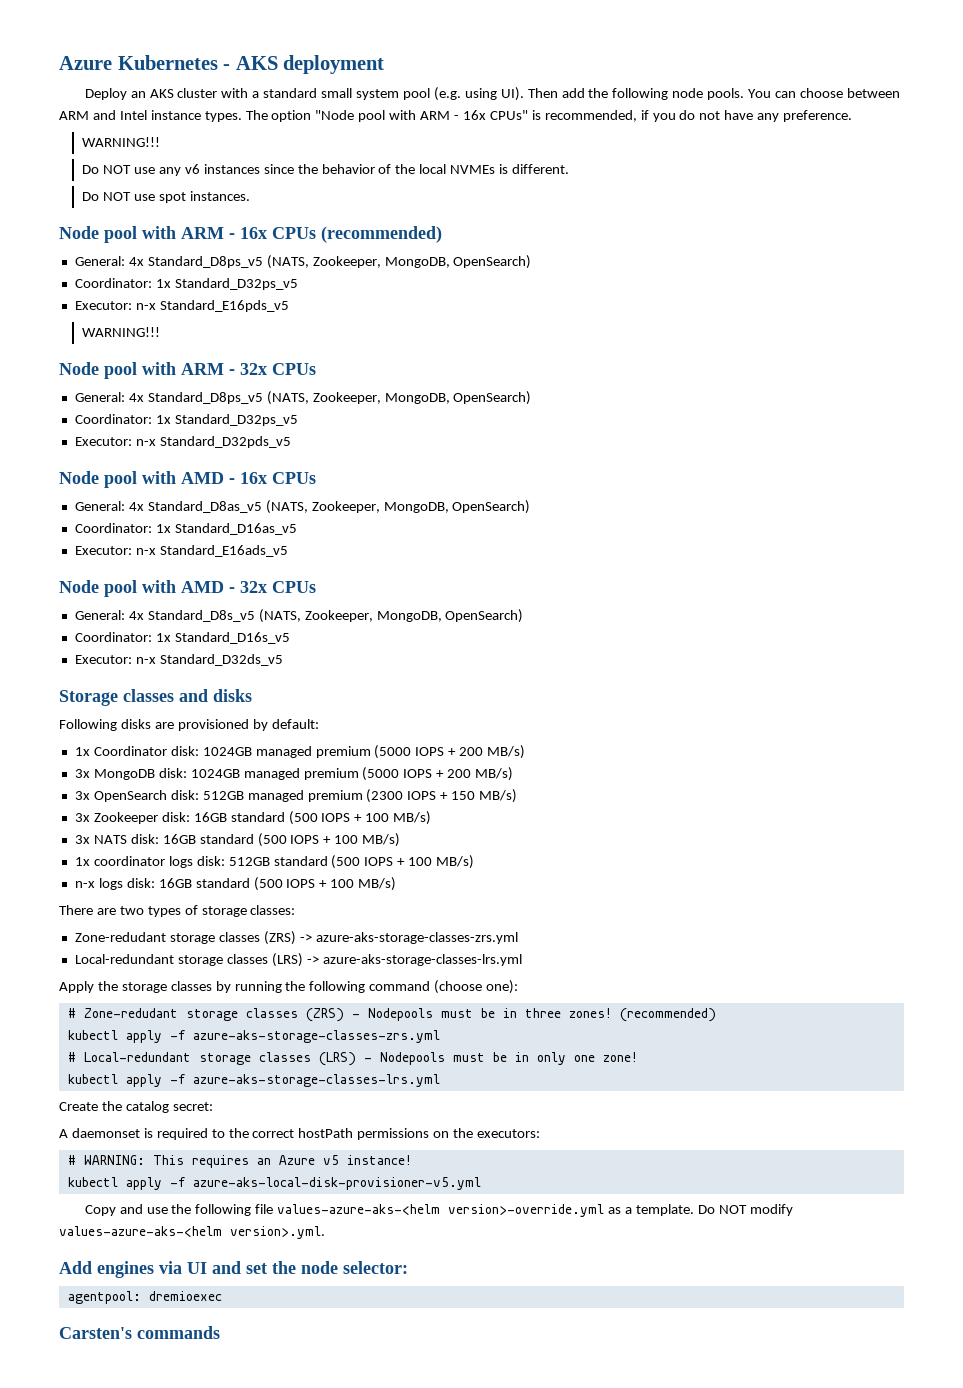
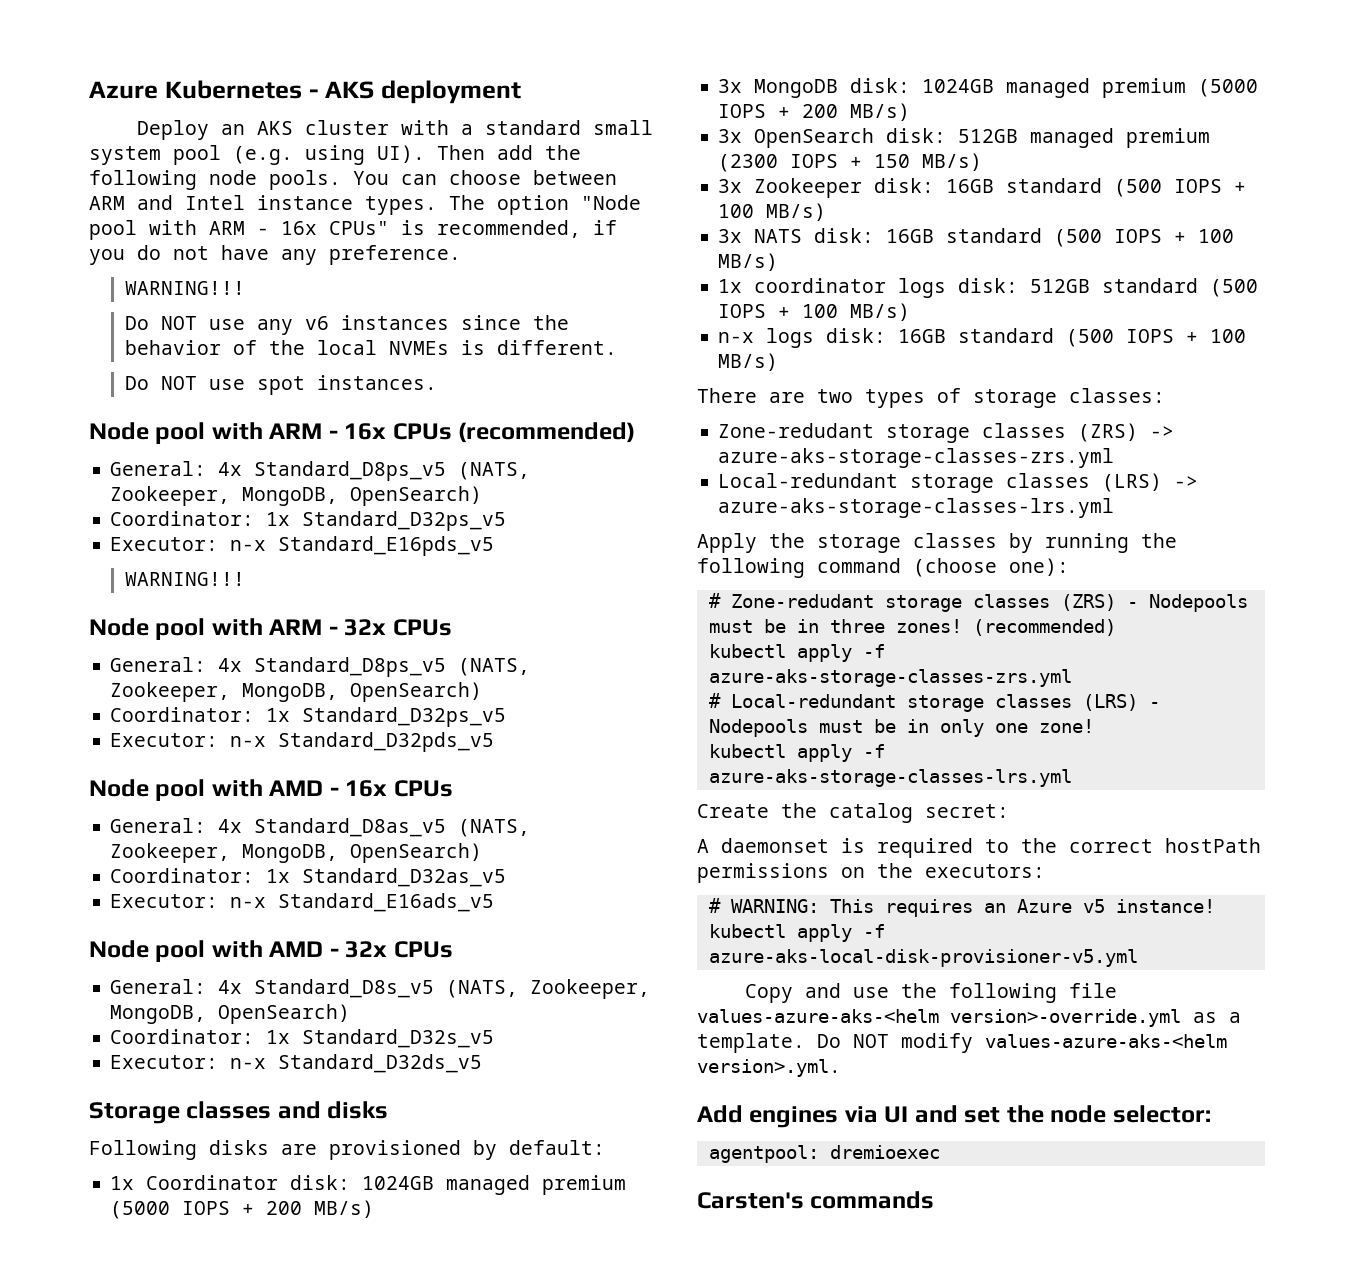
[174,523,297,535] Standard_D16as_v5 -> [302,868,507,887] Standard_D32as_v5
[174,632,290,644] Standard_D16s_v5 -> [302,1029,495,1048] Standard_D32s_v5

